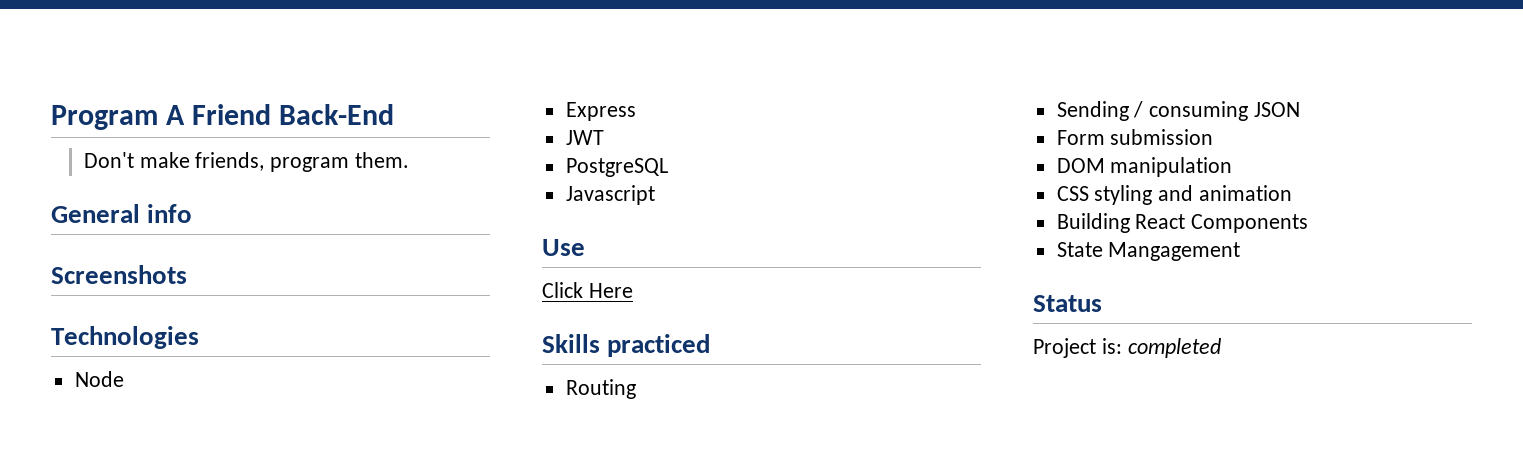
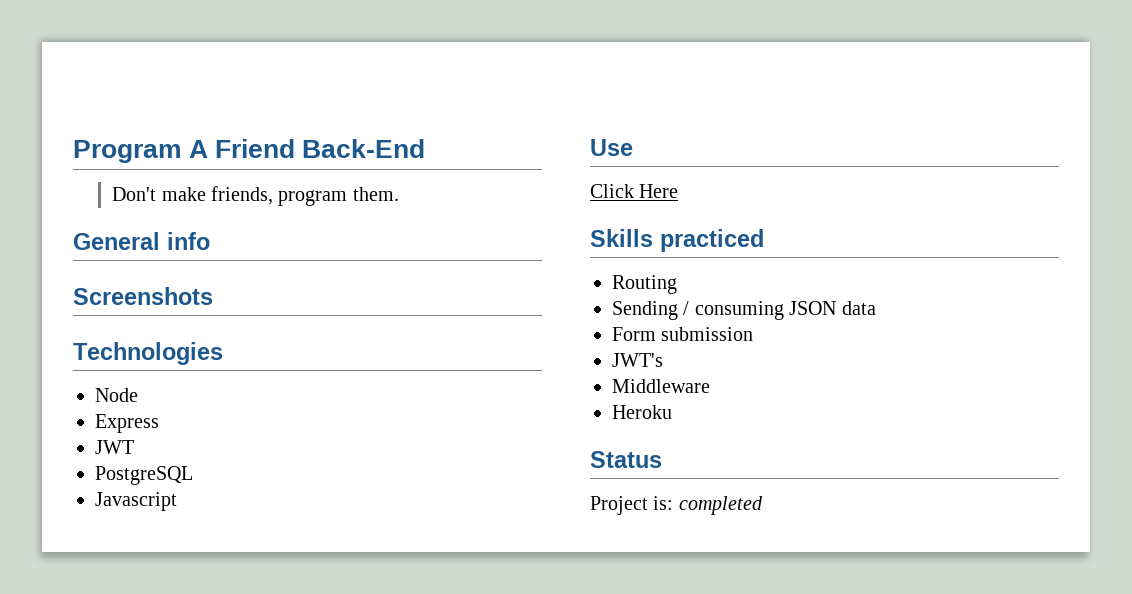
(1301, 109) none -> [841,301,876,315] data
[1056,157,1233,177] [1056,185,1293,205] [1056,213,1309,233] [1056,242,1241,261] DOM manipulation // CSS styling and animation // Building React Components // State Mangagement -> [612,353,663,367] [612,379,710,393] [612,405,672,419] JWT's // Middleware // Heroku

